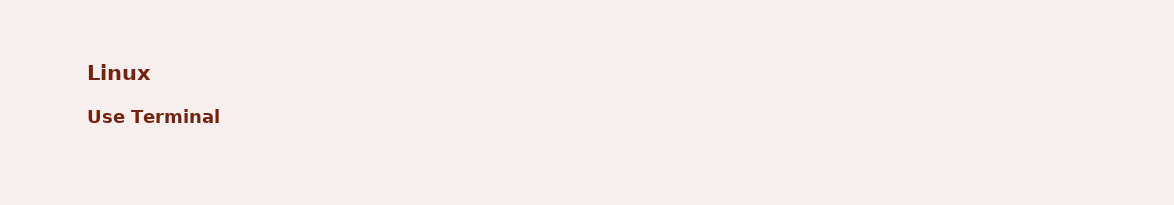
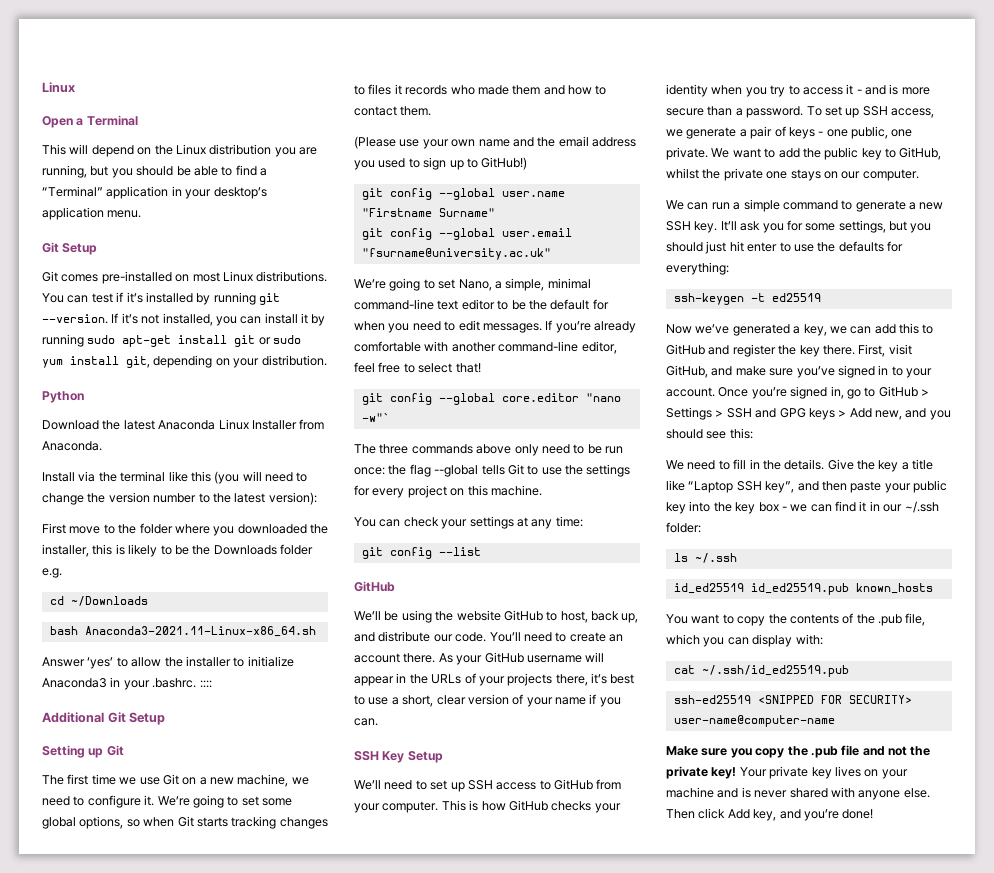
[87,110,125,123] Use -> [42,116,84,128] Open a
(220, 116) none -> [42,144,317,157] [42,165,267,178] [42,186,267,199] [42,207,142,220] [42,242,98,255] [42,271,328,284] [42,292,280,305] [42,313,326,326] [42,334,302,347] [42,355,327,368] [42,391,84,403] [42,419,325,430] [42,441,102,451] [42,471,308,484] [42,492,317,505] [42,523,328,536] [42,544,313,557] [42,568,62,578] [49,596,148,606] [49,626,316,637] [42,656,294,669] [42,677,212,690] [42,712,166,725] [42,745,124,758] [42,774,309,787] [42,795,292,808] [42,816,328,829] [354,84,607,95] [354,106,432,116] [354,136,636,149] [354,157,528,170] [361,188,565,200] [361,208,495,217] [361,228,572,240] [361,248,551,260] [354,278,591,291] [354,299,609,310] [354,320,636,333] [354,341,617,354] [354,362,481,373] [361,393,621,405] [361,413,390,422] [354,444,623,456] [354,464,631,477] [354,485,542,498] [354,516,583,529] [361,547,481,559] [354,581,395,592] [354,610,639,623] [354,631,623,642] [354,652,605,665] [354,673,635,686] [354,694,621,707] [354,718,378,726] [354,751,443,763] [354,779,622,792] [354,800,621,813] [666,84,930,97] [666,106,934,118] [666,126,913,139] [666,147,942,160] [666,168,919,181] [666,199,944,212] [666,220,932,233] [666,241,903,254] [666,262,729,275] [673,293,821,305] [666,323,934,336] [666,344,912,357] [666,365,932,378] [666,386,929,399] [666,407,951,420] [666,428,753,439] [666,459,934,472] [666,480,947,493] [666,501,939,514] [666,522,701,533] [673,553,737,563] [673,583,933,595] [666,613,926,626] [666,634,823,647] [673,665,849,677] [673,695,912,704] [673,715,835,727] [666,745,931,758] [666,766,908,779] [666,787,930,800] [666,808,874,821] // This will depend on the Linux distribution you are running, but you should be able to find a “Terminal” application in your desktop’s application menu. // Git Setup // Git comes pre-installed on most Linux distributions. You can test if it’s installed by running git --version. If it’s not installed, you can install it by running sudo apt-get install git or sudo yum install git, depending on your distribution. // Python // Download the latest Anaconda Linux Installer from Anaconda. // Install via the terminal like this (you will need to change the version number to the latest version): // First move to the folder where you downloaded the installer, this is likely to be the Downloads folder e.g. // cd ~/Downloads // bash Anaconda3-2021.11-Linux-x86_64.sh // Answer ‘yes’ to allow the installer to initialize Anaconda3 in your .bashrc. :::: // Additional Git Setup // Setting up Git // The first time we use Git on a new machine, we need to configure it. We’re going to set some global options, so when Git starts tracking changes to files it records who made them and how to contact them. // (Please use your own name and the email address you used to sign up to GitHub!) // git config --global user.name "Firstname Surname" // git config --global user.email "fsurname@university.ac.uk" // We’re going to set Nano, a simple, minimal command-line text editor to be the default for when you need to edit messages. If you’re already comfortable with another command-line editor, feel free to select that! // git config --global core.editor "nano -w"` // The three commands above only need to be run once: the flag --global tells Git to use the settings for every project on this machine. // You can check your settings at any time: // git config --list // GitHub // We’ll be using the website GitHub to host, back up, and distribute our code. You’ll need to create an account there. As your GitHub username will appear in the URLs of your projects there, it’s best to use a short, clear version of your name if you can. // SSH Key Setup // We’ll need to set up SSH access to GitHub from your computer. This is how GitHub checks your identity when you try to access it - and is more secure than a password. To set up SSH access, we generate a pair of keys - one public, one private. We want to add the public key to GitHub, whilst the private one stays on our computer. // We can run a simple command to generate a new SSH key. It’ll ask you for some settings, but you should just hit enter to use the defaults for everything: // ssh-keygen -t ed25519 // Now we’ve generated a key, we can add this to GitHub and register the key there. First, visit GitHub, and make sure you’ve signed in to your account. Once you’re signed in, go to GitHub > Settings > SSH and GPG keys > Add new, and you should see this: // We need to fill in the details. Give the key a title like “Laptop SSH key”, and then paste your public key into the key box - we can find it in our ~/.ssh folder: // ls ~/.ssh // id_ed25519 id_ed25519.pub known_hosts // You want to copy the contents of the .pub file, which you can display with: // cat ~/.ssh/id_ed25519.pub // ssh-ed25519 <SNIPPED FOR SECURITY> user-name@computer-name // Make sure you copy the .pub file and not the private key! Your private key lives on your machine and is never shared with anyone else. Then click Add key, and you’re done!

